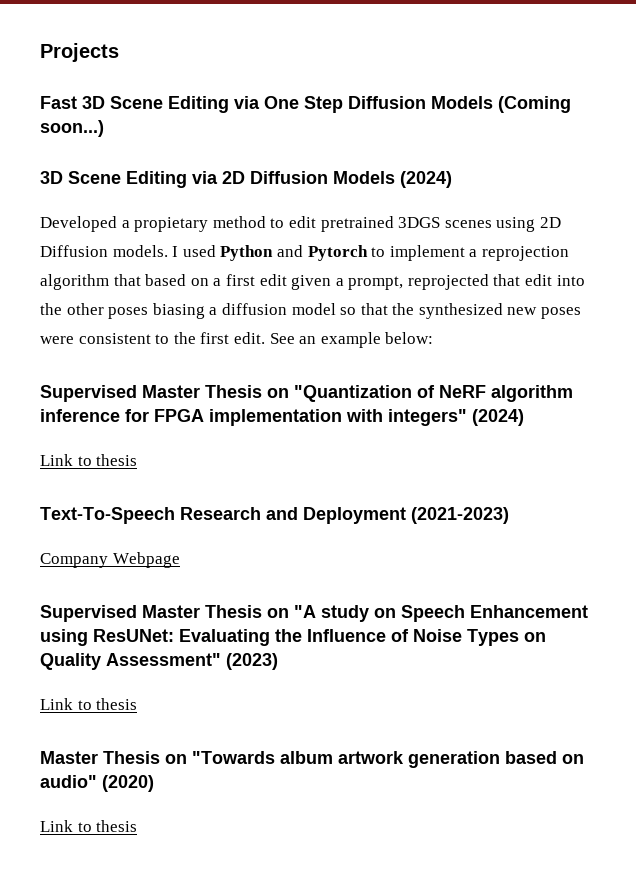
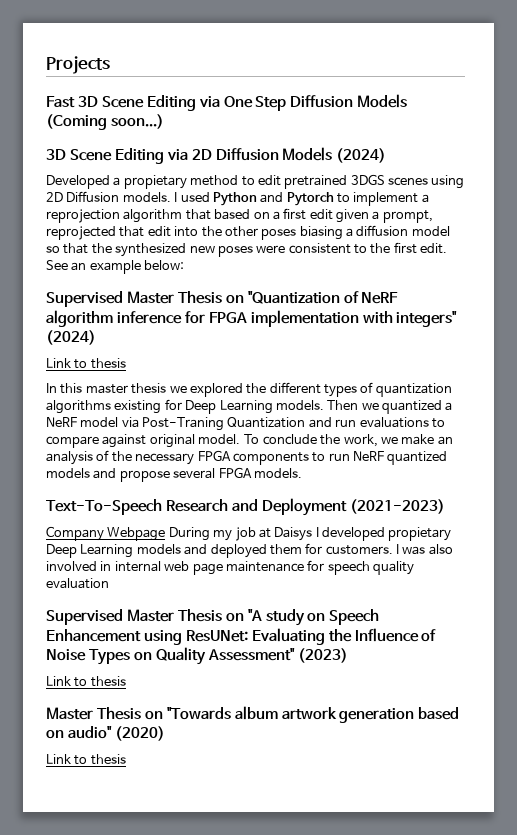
(138, 460) none -> [46,382,452,397] [46,399,453,414] [46,417,445,431] [46,434,453,448] [46,450,448,465] [46,467,302,482] // In this master thesis we explored the different types of quantization algorithms existing for Deep Learning models. Then we quantized a NeRF model via Post-Traning Quantization and run evaluations to compare against original model. To conclude the work, we make an analysis of the necessary FPGA components to run NeRF quantized models and propose several FPGA models.
(180, 560) none -> [168,527,452,541] [46,543,453,558] [46,560,414,575] [46,578,109,589] During my job at Daisys I developed propietary Deep Learning models and deployed them for customers. I was also involved in internal web page maintenance for speech quality evaluation

